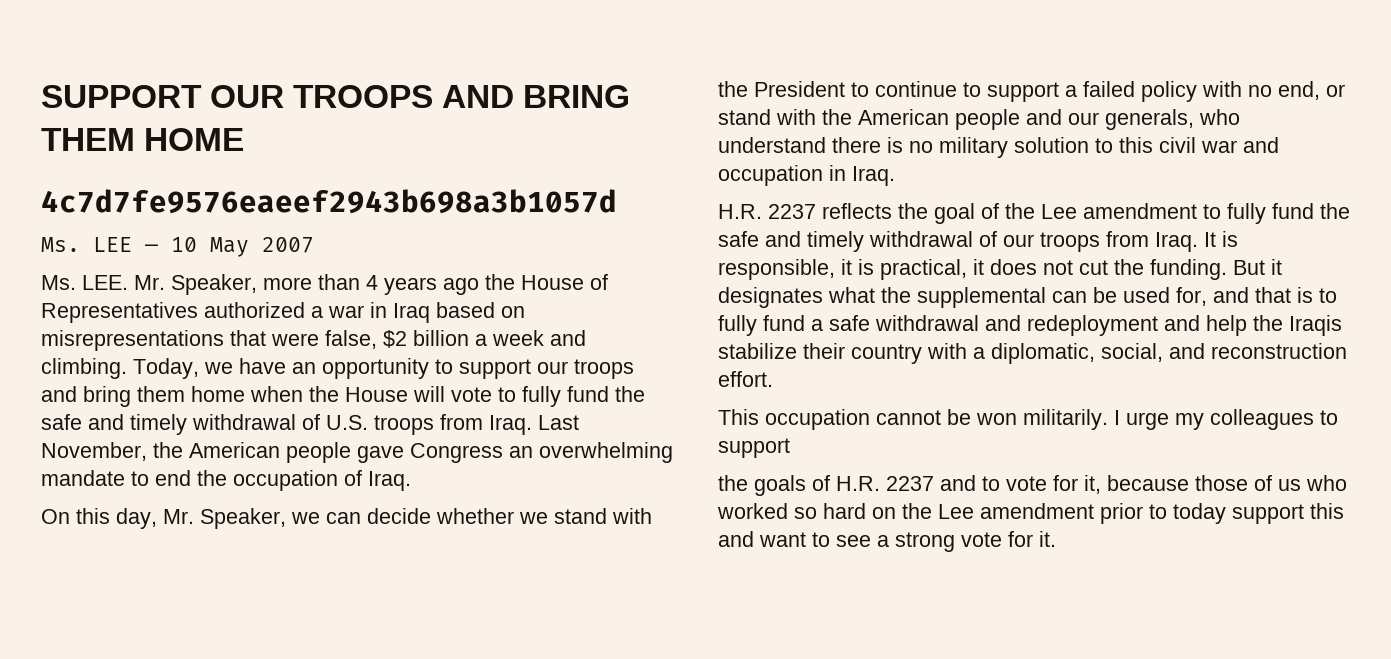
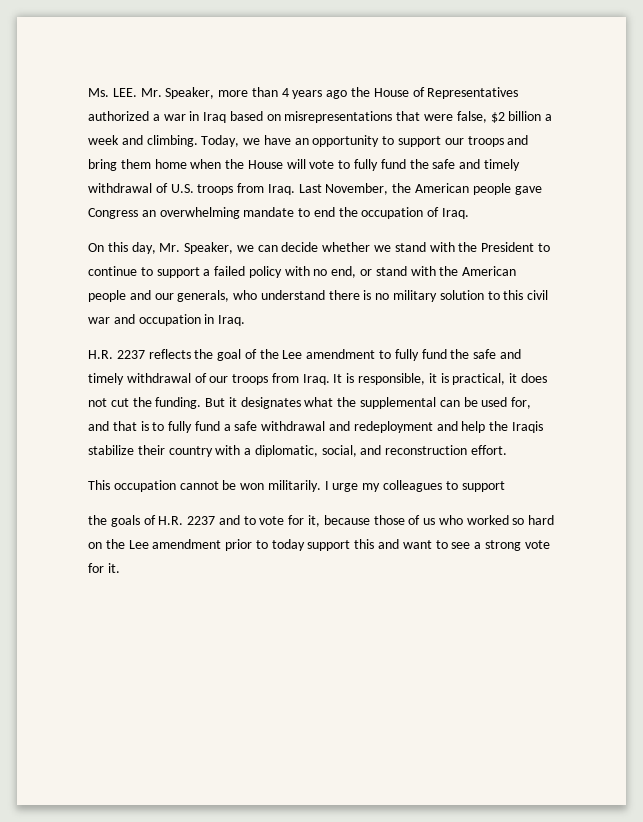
[41,85,631,108] [41,128,245,151] [41,189,617,214] [41,237,314,257] SUPPORT OUR TROOPS AND BRING THEM HOME // 4c7d7fe9576eaeef2943b698a3b1057d // Ms. LEE — 10 May 2007 // -> (88, 92) none

